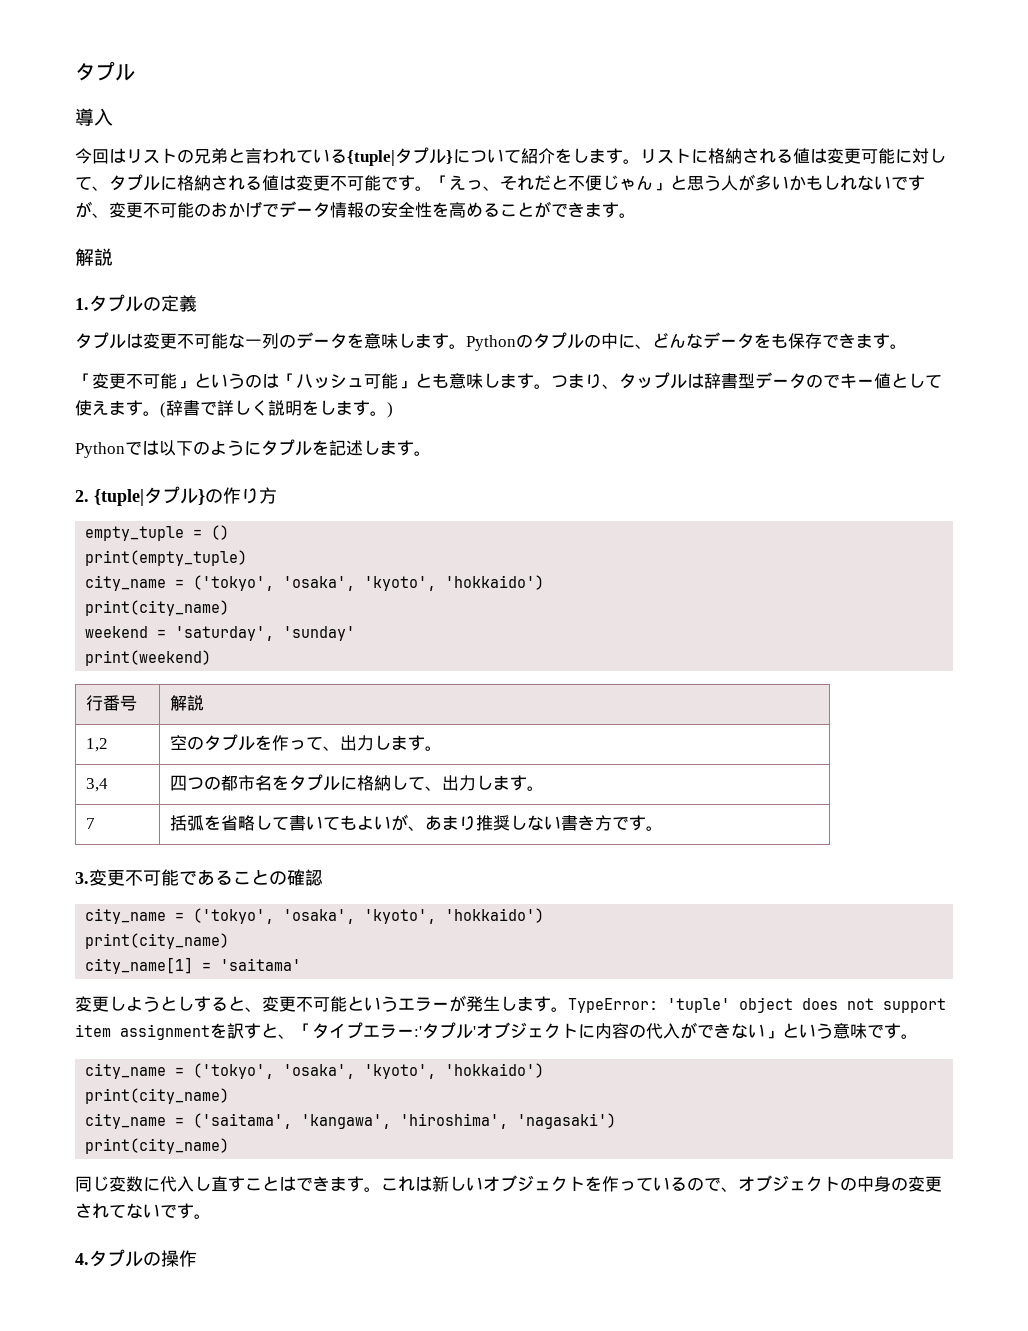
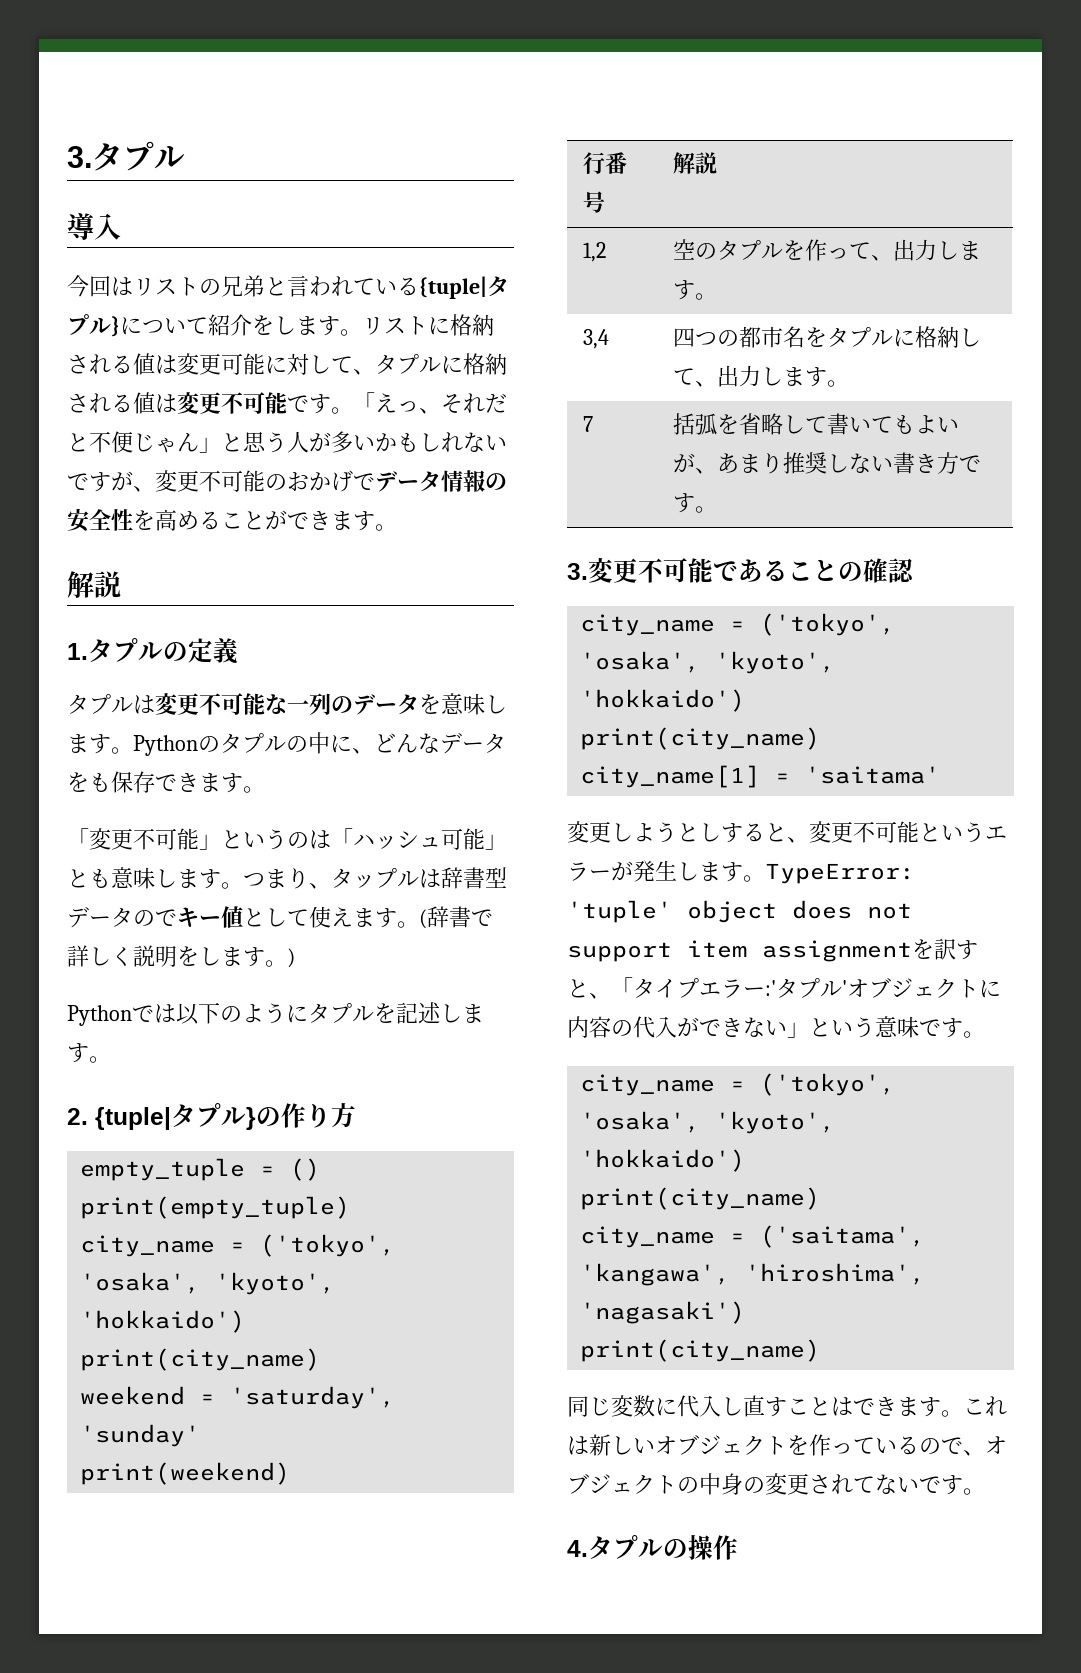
(75, 72) none -> [67,146,92,168] 3.

